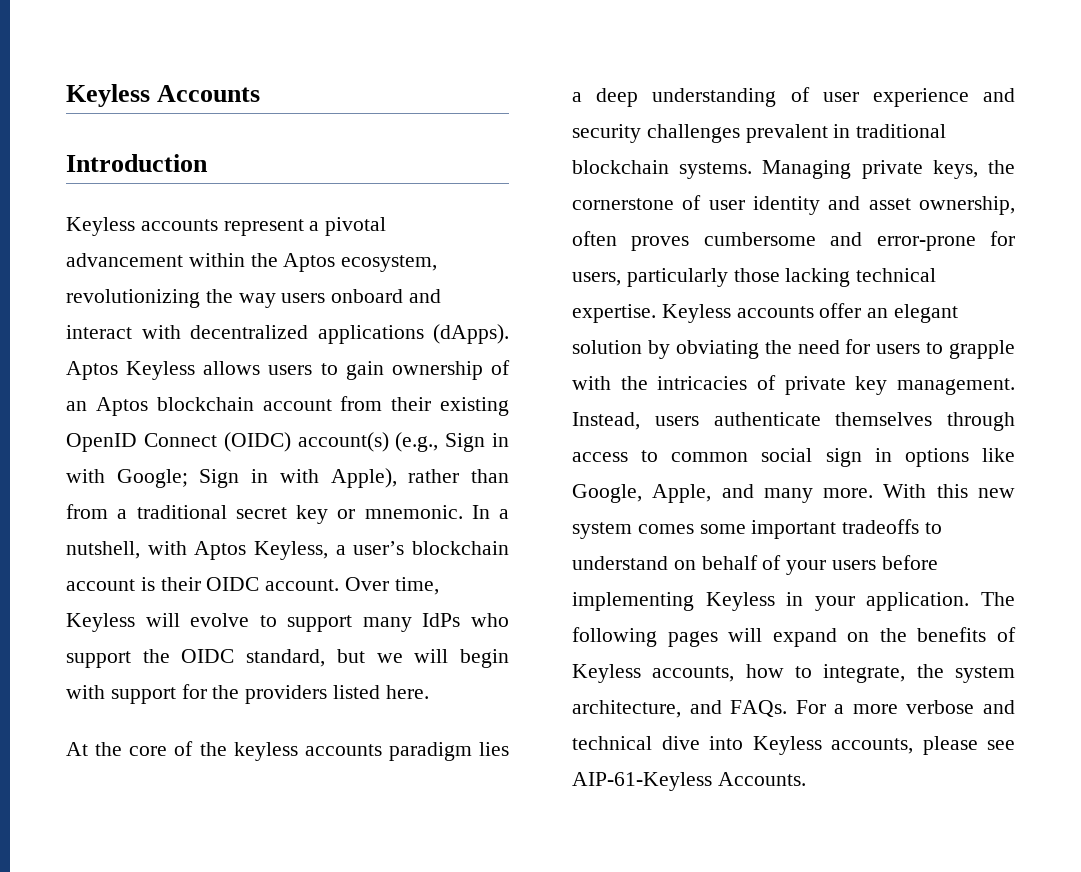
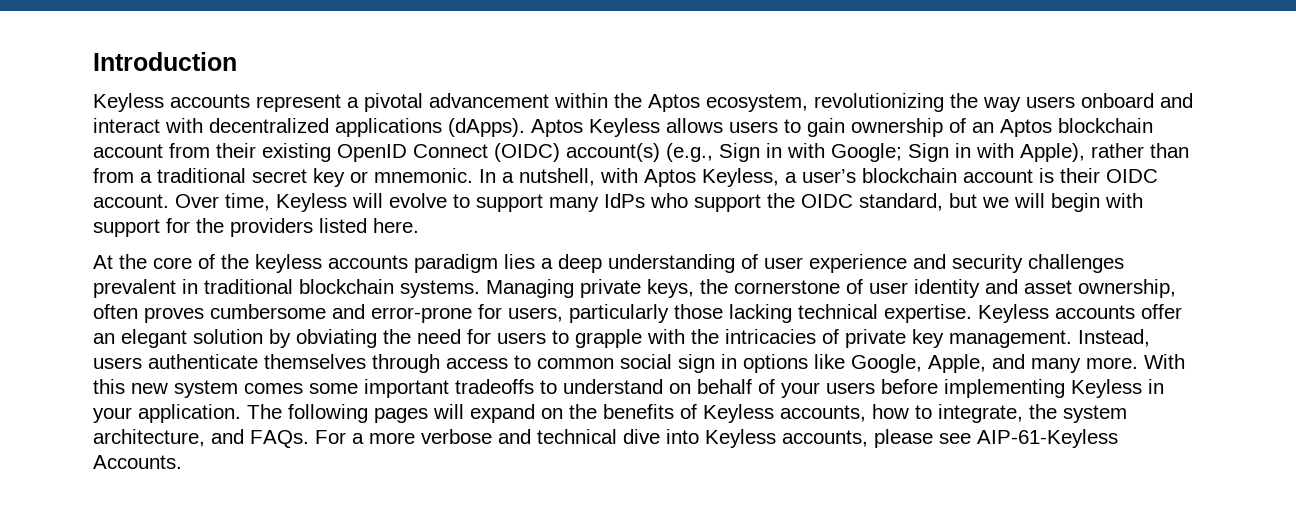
[66,84,261,107] Keyless Accounts // -> (93, 61) none

